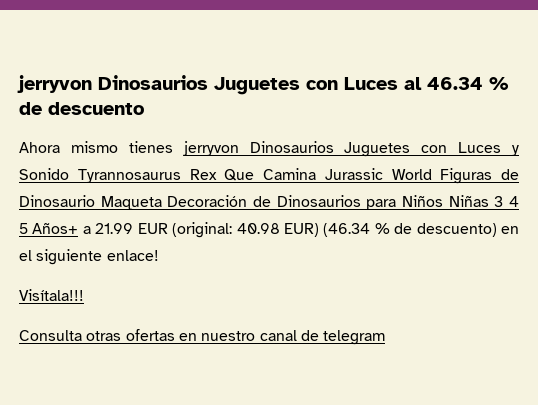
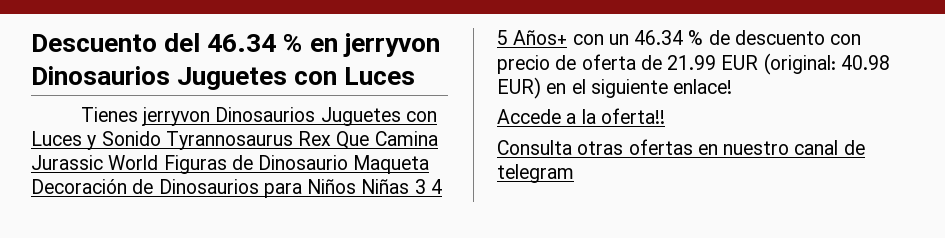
[17,75,509,95] [19,102,144,115] [19,141,173,153] jerryvon Dinosaurios Juguetes con Luces al 46.34 % de descuento // Ahora mismo tienes -> [31,33,440,57] [31,66,416,90] [80,107,138,122] Descuento del 46.34 % en jerryvon Dinosaurios Juguetes con Luces // Tienes
[82,226,91,234] a -> [572,30,862,45] [497,54,662,74] con un 46.34 % de descuento con precio de oferta de
[323,223,497,237] (46.34 % de descuento) -> (541, 88) none
[19,289,84,301] Visítala!!! -> [497,108,665,124] Accede a la oferta!!

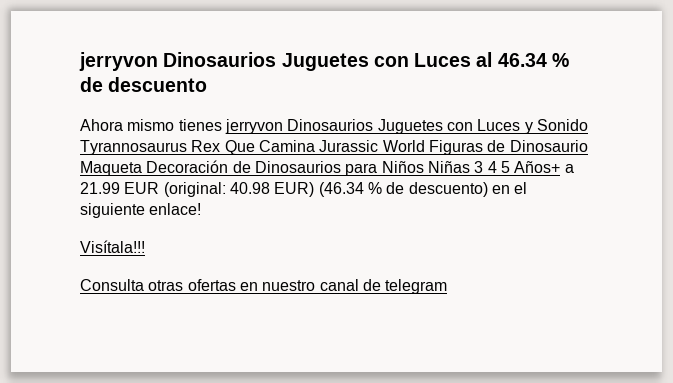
[31,33,440,57] [31,66,416,90] [80,107,138,122] Descuento del 46.34 % en jerryvon Dinosaurios Juguetes con Luces // Tienes -> [79,52,569,71] [80,77,208,92] [80,119,222,131] jerryvon Dinosaurios Juguetes con Luces al 46.34 % de descuento // Ahora mismo tienes
[572,30,862,45] [497,54,662,74] con un 46.34 % de descuento con precio de oferta de -> [564,164,574,173] a
(541, 88) none -> [318,182,488,197] (46.34 % de descuento)
[497,108,665,124] Accede a la oferta!! -> [80,240,145,253] Visítala!!!

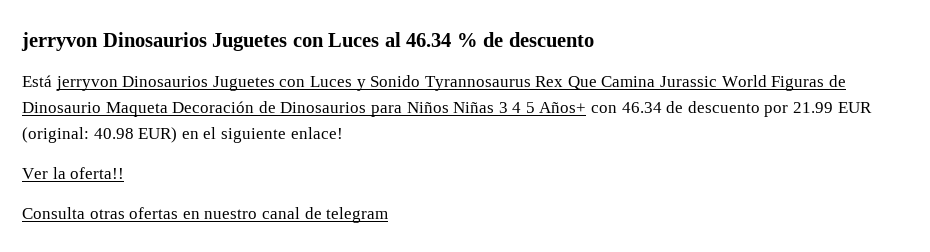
[80,119,222,131] Ahora mismo tienes -> [22,75,52,87] Está
[564,164,574,173] a -> [591,101,789,117] con 46.34 de descuento por
[318,182,488,197] (46.34 % de descuento) -> (178, 135) none
[80,240,145,253] Visítala!!! -> [22,167,125,179] Ver la oferta!!

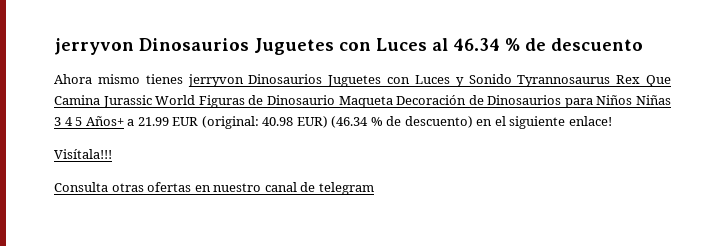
[22,75,52,87] Está -> [54,74,183,84] Ahora mismo tienes
[591,101,789,117] con 46.34 de descuento por -> [127,119,135,126] a
(178, 135) none -> [331,116,473,128] (46.34 % de descuento)
[22,167,125,179] Ver la oferta!! -> [54,149,112,159] Visítala!!!

